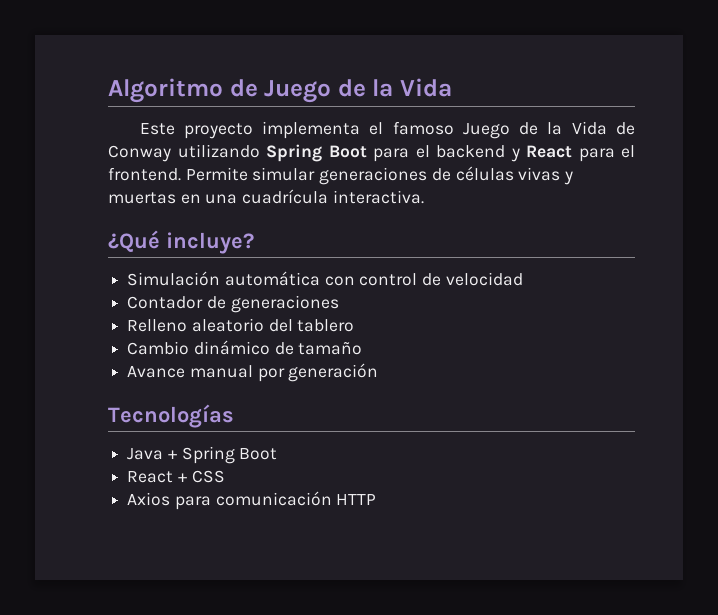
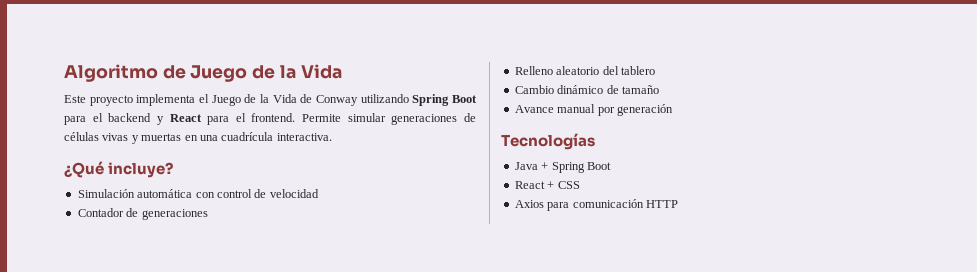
[392,121,454,135] famoso -> (209, 98) none

